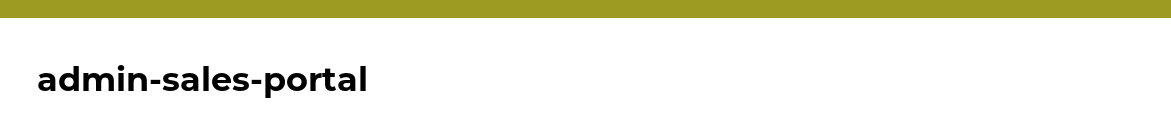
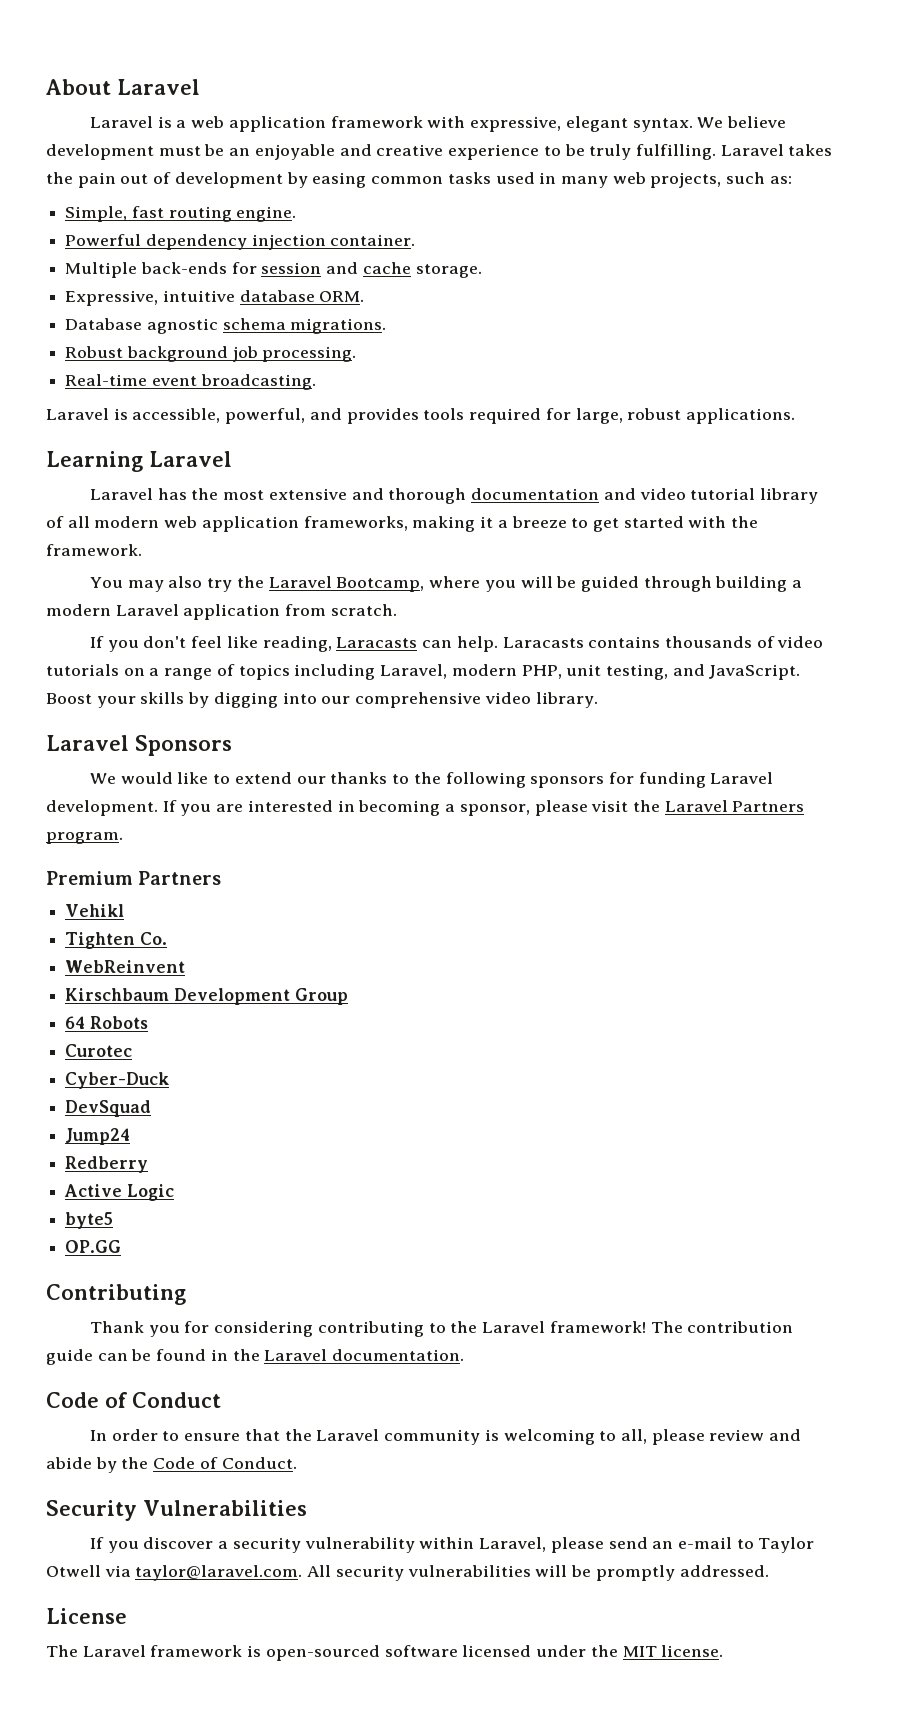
[37,65,368,98] admin-sales-portal -> [46,79,200,95] [89,116,786,132] [46,144,833,160] [46,172,792,188] [65,206,297,222] [65,234,416,250] [65,262,482,278] [65,290,365,306] [65,318,387,334] [65,346,357,362] [65,374,316,390] [46,408,795,424] [46,451,232,472] [89,488,818,504] [46,516,759,532] [46,544,142,556] [89,576,803,592] [46,604,397,620] [89,636,824,652] [46,664,801,680] [46,692,598,708] [46,735,232,756] [89,772,774,788] [46,800,805,816] [46,832,123,844] [46,871,222,885] [65,904,125,917] [65,932,167,949] [65,960,186,973] [65,988,348,1005] [65,1016,148,1029] [65,1044,133,1057] [65,1072,170,1089] [65,1100,152,1117] [65,1128,131,1145] [65,1156,149,1173] [64,1184,174,1201] [65,1212,114,1229] [65,1240,122,1253] [46,1284,186,1305] [89,1321,794,1337] [46,1349,465,1365] [46,1392,221,1408] [89,1429,802,1445] [46,1457,297,1473] [46,1500,307,1521] [89,1537,815,1553] [46,1565,769,1581] [46,1608,127,1624] [46,1645,724,1661] About Laravel // Laravel is a web application framework with expressive, elegant syntax. We believe development must be an enjoyable and creative experience to be truly fulfilling. Laravel takes the pain out of development by easing common tasks used in many web projects, such as: // Simple, fast routing engine. // Powerful dependency injection container. // Multiple back-ends for session and cache storage. // Expressive, intuitive database ORM. // Database agnostic schema migrations. // Robust background job processing. // Real-time event broadcasting. // Laravel is accessible, powerful, and provides tools required for large, robust applications. // Learning Laravel // Laravel has the most extensive and thorough documentation and video tutorial library of all modern web application frameworks, making it a breeze to get started with the framework. // You may also try the Laravel Bootcamp, where you will be guided through building a modern Laravel application from scratch. // If you don't feel like reading, Laracasts can help. Laracasts contains thousands of video tutorials on a range of topics including Laravel, modern PHP, unit testing, and JavaScript. Boost your skills by digging into our comprehensive video library. // Laravel Sponsors // We would like to extend our thanks to the following sponsors for funding Laravel development. If you are interested in becoming a sponsor, please visit the Laravel Partners program. // Premium Partners // Vehikl // Tighten Co. // WebReinvent // Kirschbaum Development Group // 64 Robots // Curotec // Cyber-Duck // DevSquad // Jump24 // Redberry // Active Logic // byte5 // OP.GG // Contributing // Thank you for considering contributing to the Laravel framework! The contribution guide can be found in the Laravel documentation. // Code of Conduct // In order to ensure that the Laravel community is welcoming to all, please review and abide by the Code of Conduct. // Security Vulnerabilities // If you discover a security vulnerability within Laravel, please send an e-mail to Taylor Otwell via taylor@laravel.com. All security vulnerabilities will be promptly addressed. // License // The Laravel framework is open-sourced software licensed under the MIT license.

